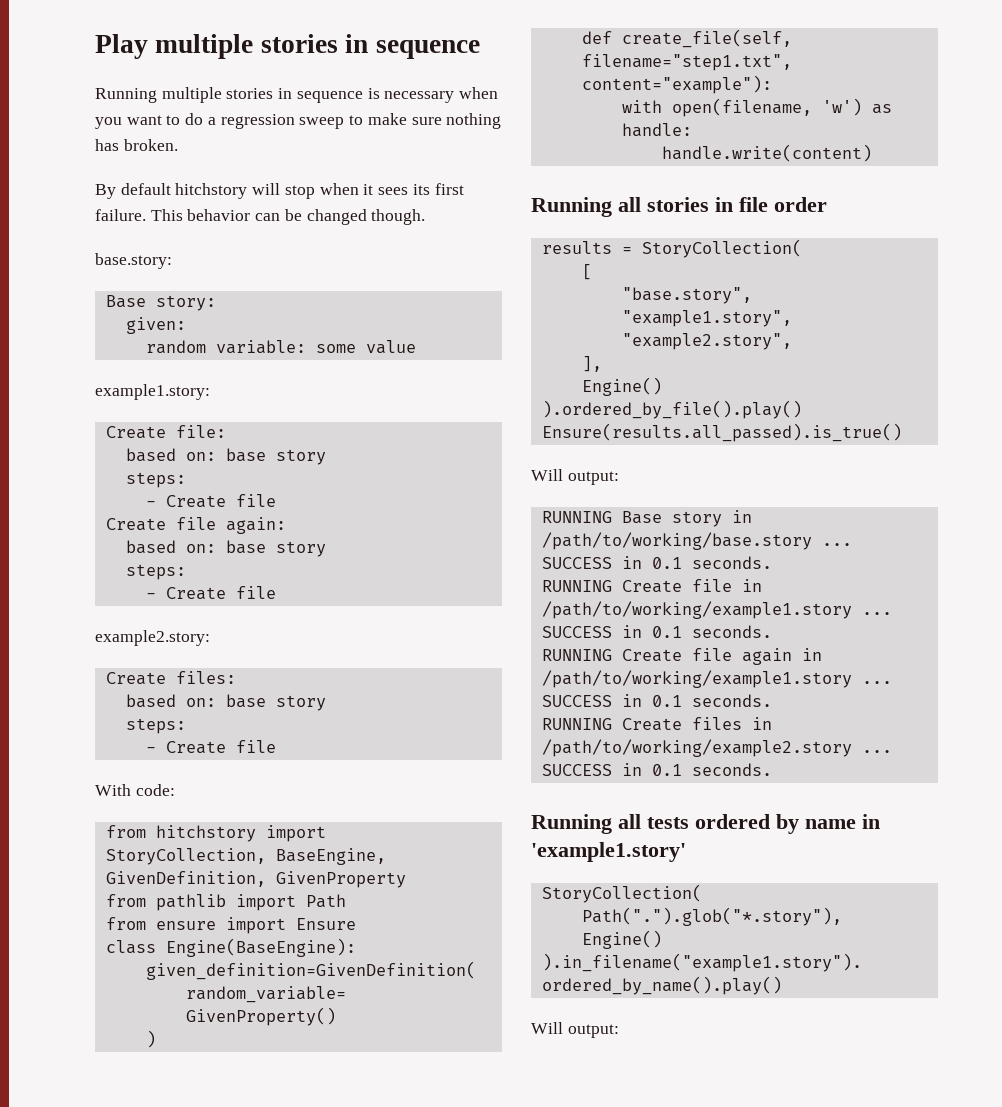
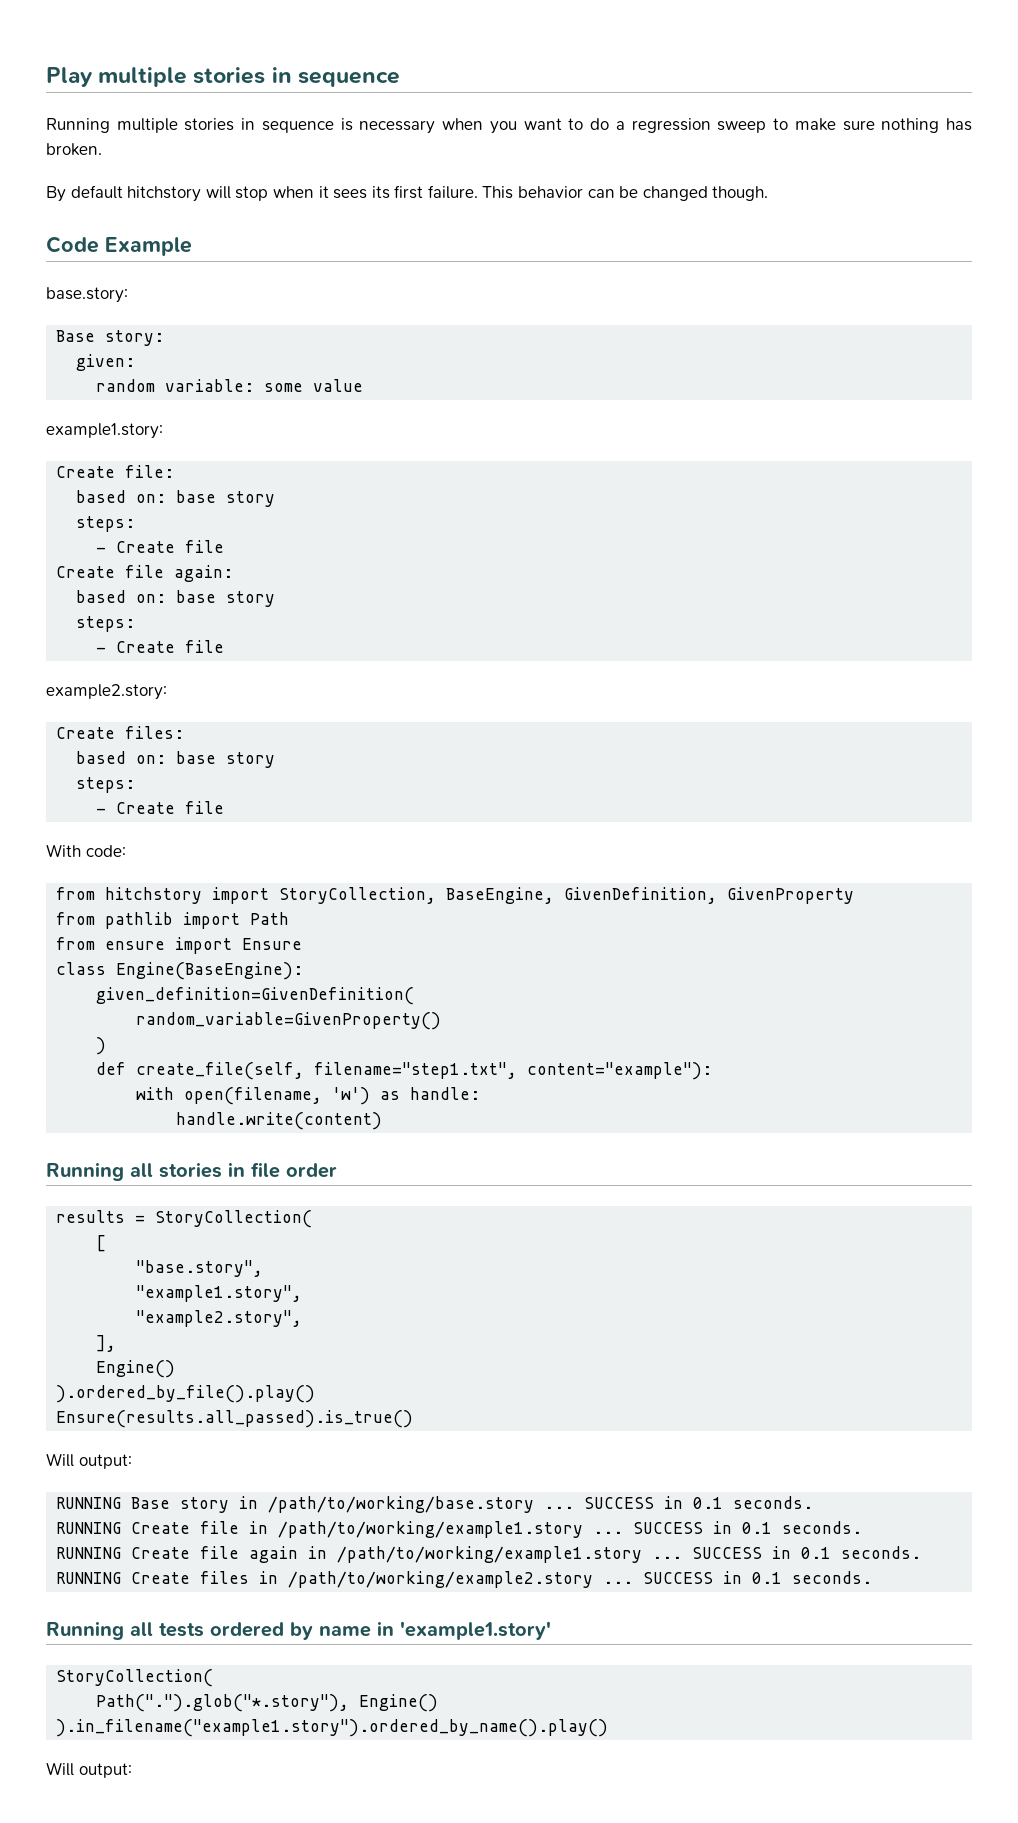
(426, 217) none -> [46,236,192,256] // Code Example

